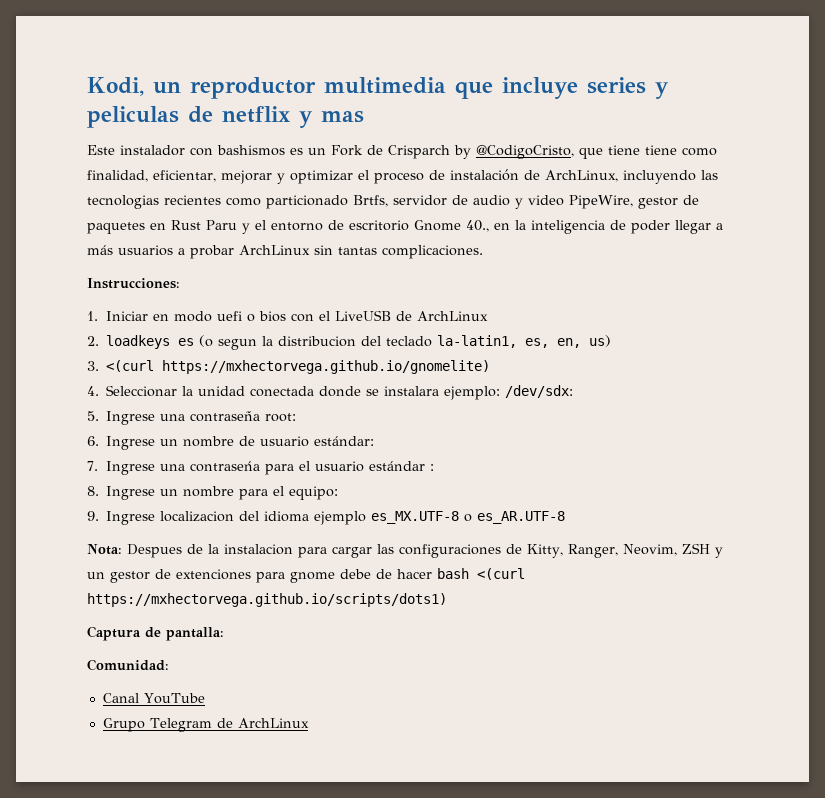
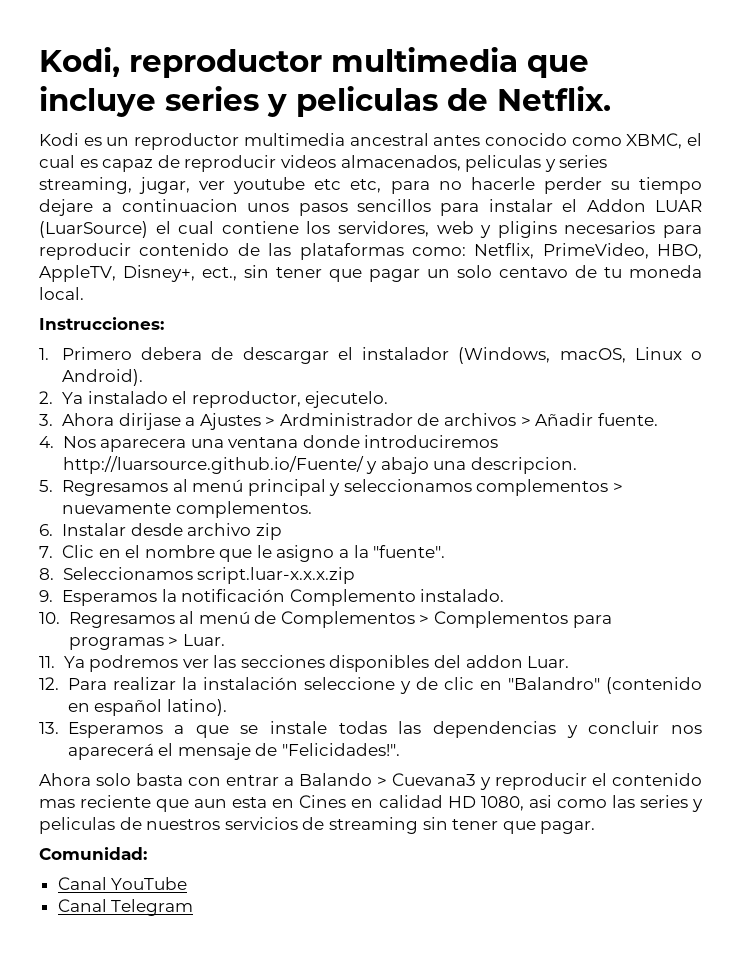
[153,81,181,94] un -> (120, 62) none
[222,106,364,128] [87,145,717,159] [87,169,718,184] [87,195,699,209] [87,220,723,234] [87,245,483,259] [87,278,180,289] [87,310,489,322] [87,335,612,350] [87,360,491,374] [87,385,574,400] [87,411,297,425] [87,436,375,450] [87,461,435,475] [87,486,339,500] [87,511,566,525] [87,543,723,558] [87,568,525,583] [87,593,447,607] [87,626,224,641] netflix y mas // Este instalador con bashismos es un Fork de Crisparch by @CodigoCristo, que tiene tiene como finalidad, eficientar, mejorar y optimizar el proceso de instalación de ArchLinux, incluyendo las tecnologias recientes como particionado Brtfs, servidor de audio y video PipeWire, gestor de paquetes en Rust Paru y el entorno de escritorio Gnome 40., en la inteligencia de poder llegar a más usuarios a probar ArchLinux sin tantas complicaciones. // Instrucciones: // 1. Iniciar en modo uefi o bios con el LiveUSB de ArchLinux // 2. loadkeys es (o segun la distribucion del teclado la-latin1, es, en, us) // 3. <(curl https://mxhectorvega.github.io/gnomelite) // 4. Seleccionar la unidad conectada donde se instalara ejemplo: /dev/sdx: // 5. Ingrese una contraseña root: // 6. Ingrese un nombre de usuario estándar: // 7. Ingrese una contraseńa para el usuario estándar : // 8. Ingrese un nombre para el equipo: // 9. Ingrese localizacion del idioma ejemplo es_MX.UTF-8 o es_AR.UTF-8 // Nota: Despues de la instalacion para cargar las configuraciones de Kitty, Ranger, Neovim, ZSH y un gestor de extenciones para gnome debe de hacer bash <(curl https://mxhectorvega.github.io/scripts/dots1) // Captura de pantalla: -> [497,86,611,111] [39,133,703,150] [39,155,608,172] [39,177,702,194] [39,199,702,216] [39,221,703,238] [39,243,702,260] [39,265,702,282] [39,287,84,300] [39,317,164,330] [39,347,702,364] [61,369,143,386] [39,391,389,408] [39,413,658,430] [39,435,499,452] [62,456,577,474] [39,479,624,496] [61,501,312,518] [39,523,282,540] [39,545,446,562] [39,567,356,584] [39,589,505,606] [39,611,612,628] [68,634,225,650] [39,655,570,672] [39,677,702,694] [67,699,227,716] [39,721,702,738] [67,743,400,760] [39,773,702,790] [39,795,704,812] [39,817,596,834] Netflix. // Kodi es un reproductor multimedia ancestral antes conocido como XBMC, el cual es capaz de reproducir videos almacenados, peliculas y series streaming, jugar, ver youtube etc etc, para no hacerle perder su tiempo dejare a continuacion unos pasos sencillos para instalar el Addon LUAR (LuarSource) el cual contiene los servidores, web y pligins necesarios para reproducir contenido de las plataformas como: Netflix, PrimeVideo, HBO, AppleTV, Disney+, ect., sin tener que pagar un solo centavo de tu moneda local. // Instrucciones: // 1. Primero debera de descargar el instalador (Windows, macOS, Linux o Android). // 2. Ya instalado el reproductor, ejecutelo. // 3. Ahora dirijase a Ajustes > Ardministrador de archivos > Añadir fuente. // 4. Nos aparecera una ventana donde introduciremos http://luarsource.github.io/Fuente/ y abajo una descripcion. // 5. Regresamos al menú principal y seleccionamos complementos > nuevamente complementos. // 6. Instalar desde archivo zip // 7. Clic en el nombre que le asigno a la "fuente". // 8. Seleccionamos script.luar-x.x.x.zip // 9. Esperamos la notificación Complemento instalado. // 10. Regresamos al menú de Complementos > Complementos para programas > Luar. // 11. Ya podremos ver las secciones disponibles del addon Luar. // 12. Para realizar la instalación seleccione y de clic en "Balandro" (contenido en español latino). // 13. Esperamos a que se instale todas las dependencias y concluir nos aparecerá el mensaje de "Felicidades!". // Ahora solo basta con entrar a Balando > Cuevana3 y reproducir el contenido mas reciente que aun esta en Cines en calidad HD 1080, asi como las series y peliculas de nuestros servicios de streaming sin tener que pagar.
[102,718,309,732] Grupo Telegram de ArchLinux -> [57,899,194,916] Canal Telegram

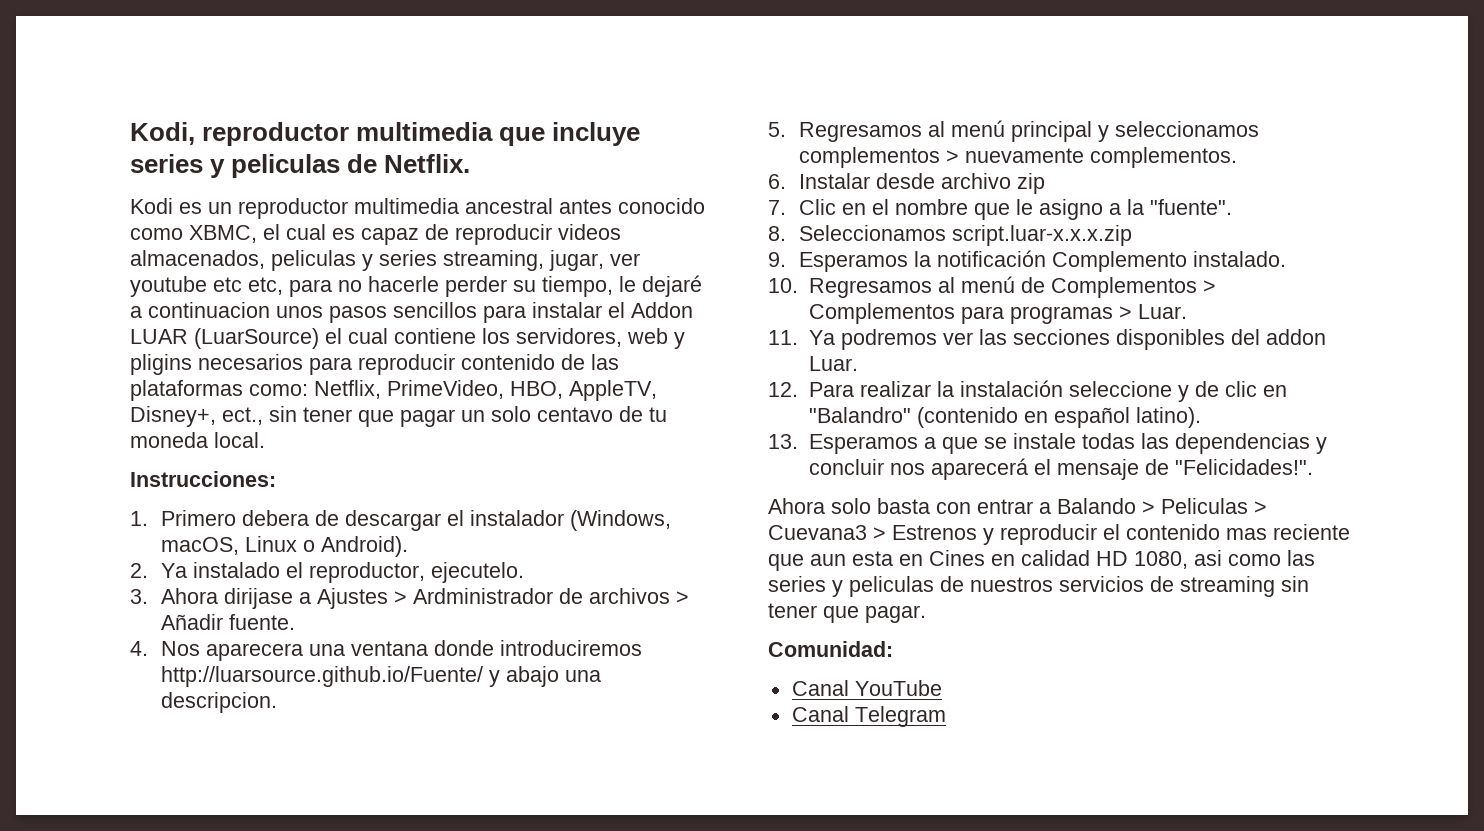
[638,177,702,194] [39,199,93,216] tiempo dejare -> [542,275,702,297] tiempo, le dejaré
[392,773,476,786] Cuevana3 -> [1161,498,1267,514] [768,525,977,540] Peliculas > Cuevana3 > Estrenos

